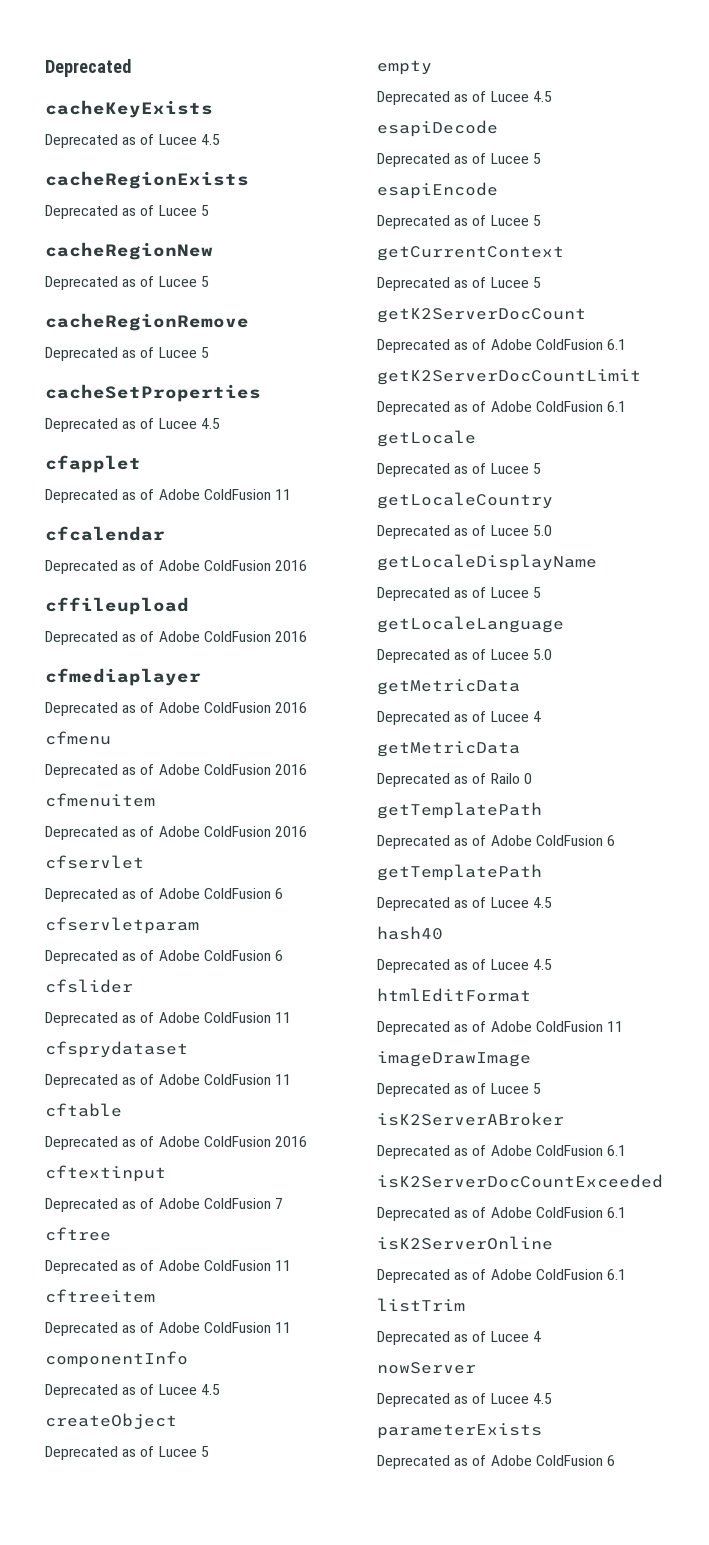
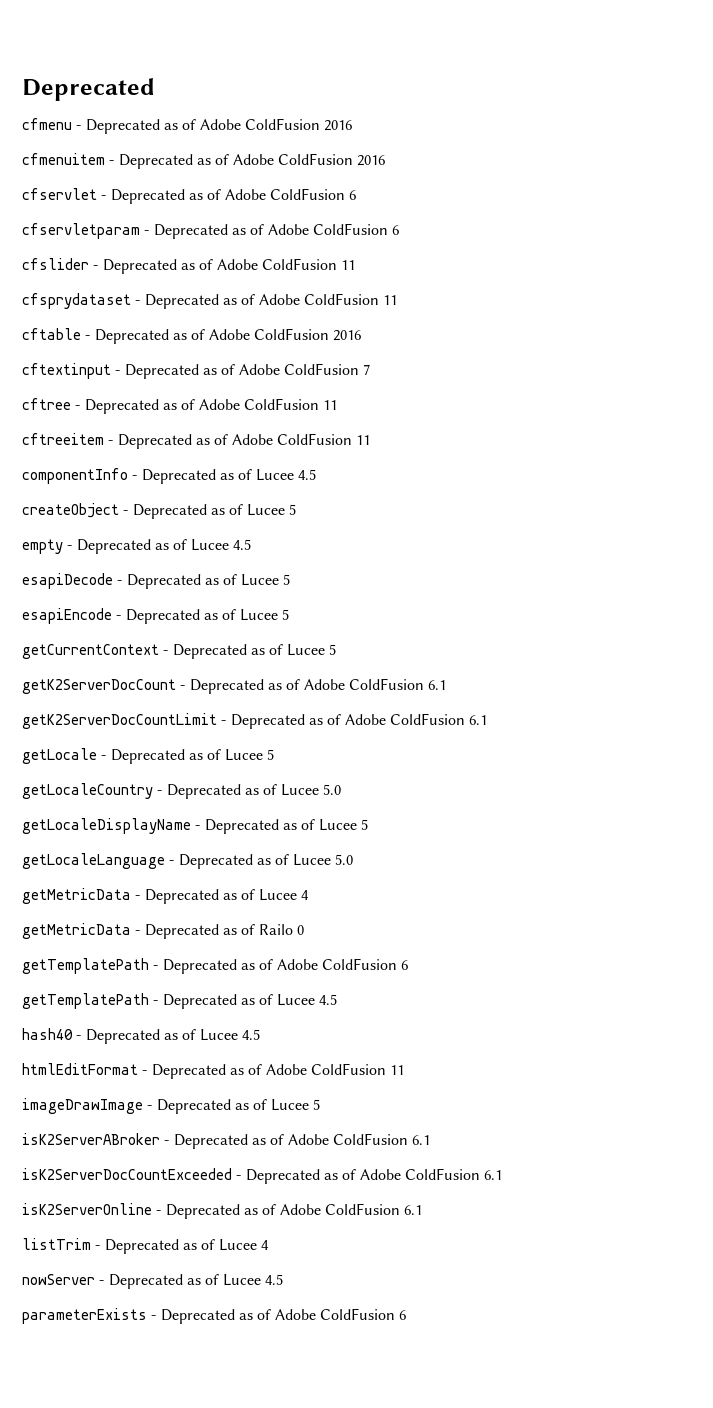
[45,59,131,77] [45,100,213,118] [45,134,220,148] [45,171,249,189] [45,205,209,219] [45,242,213,260] [45,276,209,290] [45,313,249,331] [45,347,209,361] [45,384,261,402] [45,418,220,432] [45,455,141,473] [45,489,291,503] [45,526,165,541] [45,560,307,574] [45,597,189,615] [45,631,307,645] [45,668,201,686] [45,702,307,716] Deprecated // cacheKeyExists // Deprecated as of Lucee 4.5 // cacheRegionExists // Deprecated as of Lucee 5 // cacheRegionNew // Deprecated as of Lucee 5 // cacheRegionRemove // Deprecated as of Lucee 5 // cacheSetProperties // Deprecated as of Lucee 4.5 // cfapplet // Deprecated as of Adobe ColdFusion 11 // cfcalendar // Deprecated as of Adobe ColdFusion 2016 // cffileupload // Deprecated as of Adobe ColdFusion 2016 // cfmediaplayer // Deprecated as of Adobe ColdFusion 2016 -> [22,78,155,101] Deprecated
(111, 738) // -> [76,125,82,130] -
(155, 800) // -> [109,160,115,165] -
(144, 862) // -> [101,195,107,200] -
(199, 925) // -> [144,230,150,235] -
(133, 986) // -> [93,265,99,270] -
(188, 1049) // -> [135,300,141,305] -
(122, 1110) // -> [85,335,91,340] -
(166, 1173) // -> [115,370,121,375] -
(111, 1234) // -> [75,405,81,410] -
(155, 1296) // -> [108,440,114,445] -
(188, 1359) // -> [132,475,138,480] -
(177, 1421) // -> [123,510,129,515] -
(432, 67) // -> [67,545,73,550] -
(498, 128) // -> [117,580,123,585] -
(498, 190) // -> [116,615,122,620] -
(564, 253) // -> [163,650,169,655] -
(586, 315) // -> [180,685,186,690] -
(641, 377) // -> [221,720,227,725] -
(476, 438) // -> [101,755,107,760] -
(553, 500) // -> [157,790,163,795] -
(597, 562) // -> [195,825,201,830] -
(564, 624) // -> [169,860,175,865] -
(520, 687) // -> [135,895,141,900] -
(520, 749) // -> [135,930,141,935] -
(542, 810) // -> [153,965,159,970] -
(542, 872) // -> [153,1000,159,1005] -
(443, 933) // -> [76,1035,82,1040] -
(531, 995) // -> [142,1070,148,1075] -
(531, 1059) // -> [147,1105,153,1110] -
(564, 1119) // -> [164,1140,170,1145] -
(663, 1181) // -> [236,1175,242,1180] -
(553, 1243) // -> [156,1210,162,1215] -
(465, 1305) // -> [95,1245,101,1250] -
(476, 1368) // -> [99,1280,105,1285] -
(542, 1431) // -> [151,1315,157,1320] -

